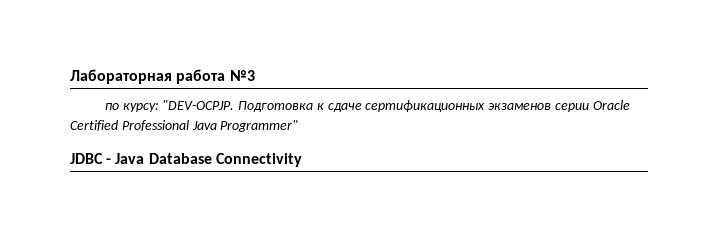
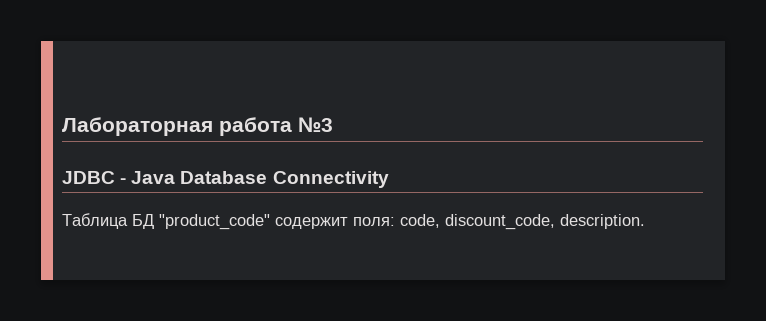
[104,100,630,112] [70,120,299,132] // по курсу: "DEV-OCPJP. Подготовка к сдаче сертификационных экзаменов серии Oracle Certified Professional Java Programmer" -> (333, 124) none
(302, 160) none -> [62,213,645,230] // Таблица БД "product_code" содержит поля: code, discount_code, description.

